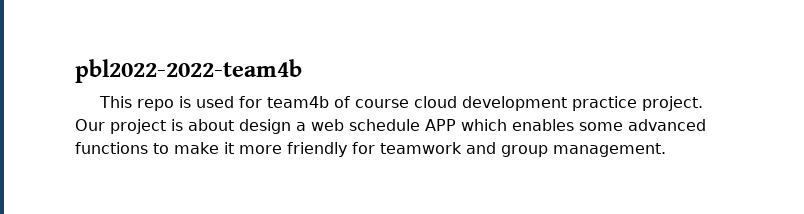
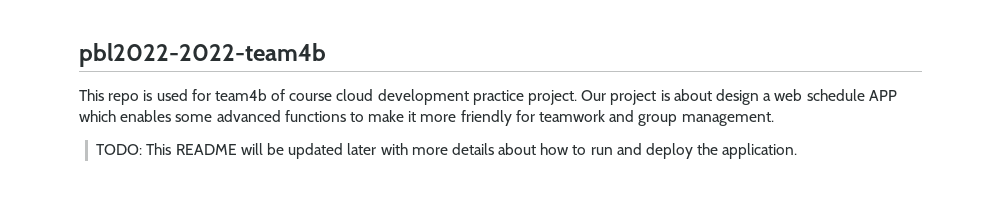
(666, 150) none -> [96,143,798,159] // TODO: This README will be updated later with more details about how to run and deploy the application.

